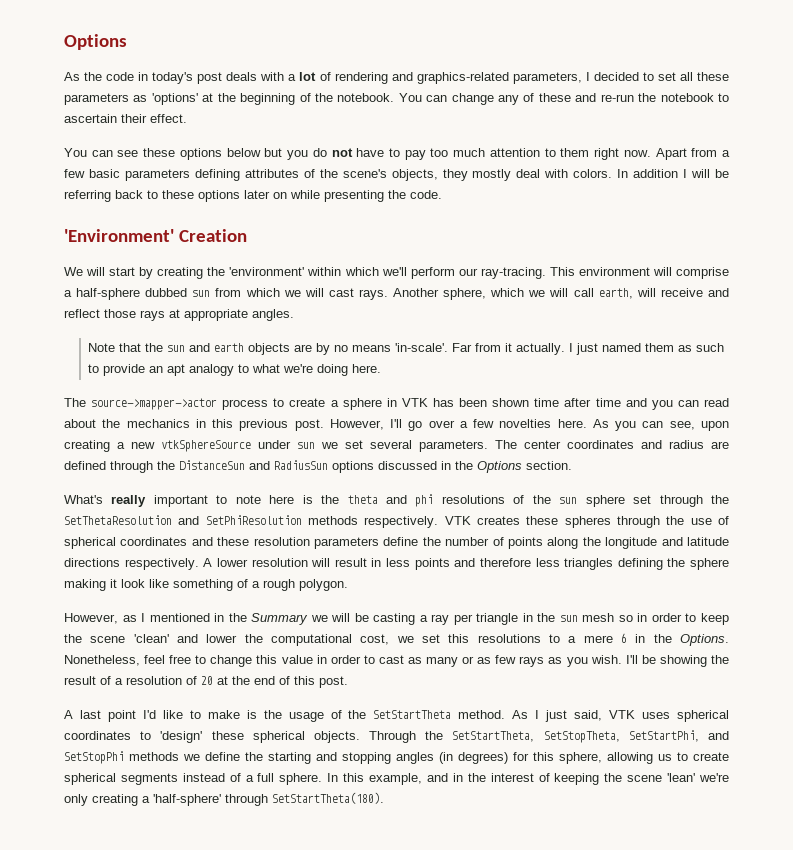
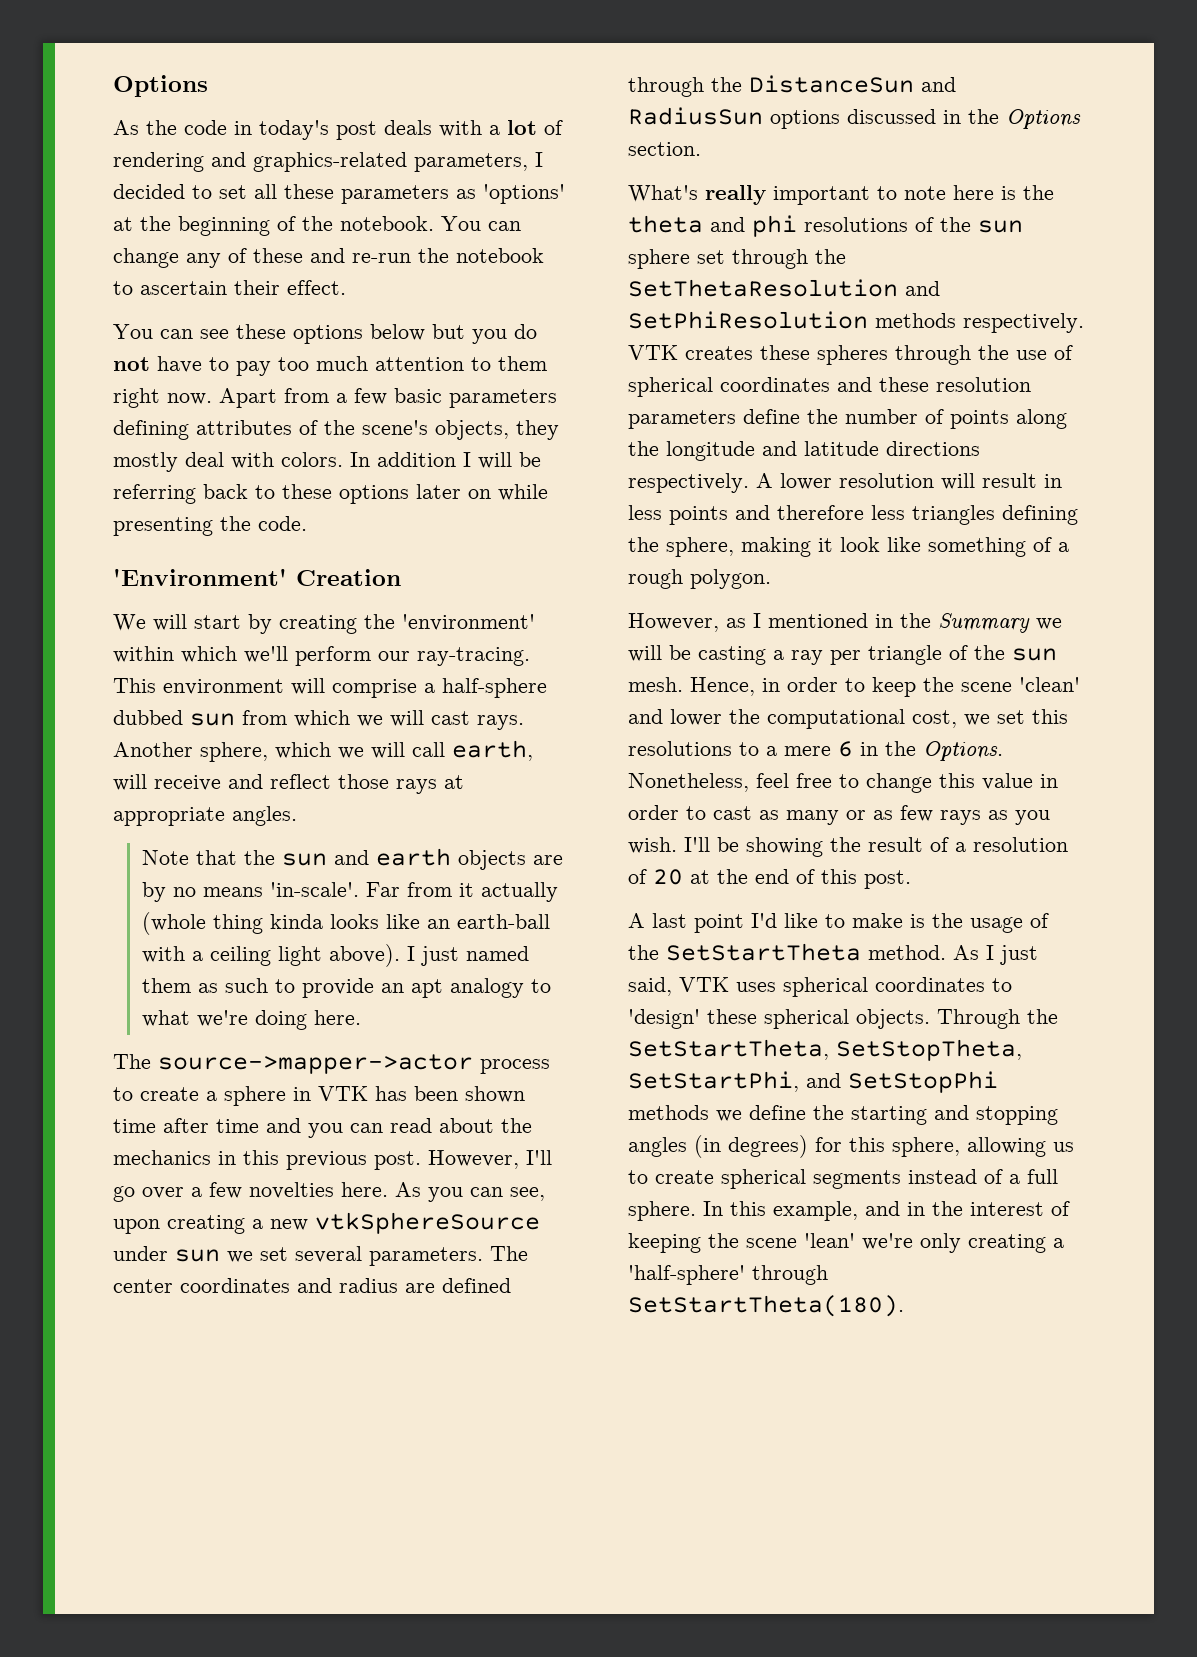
[515,343,565,355] actually. -> [480,882,558,902] [141,912,550,935] [141,944,400,967] actually (whole thing kinda looks like an earth-ball with a ceiling light above).
[690,558,729,570] sphere -> [666,537,734,557] sphere,
[522,613,633,622] in the sun mesh so -> [949,645,1057,661] [628,677,755,696] of the sun mesh. Hence,

